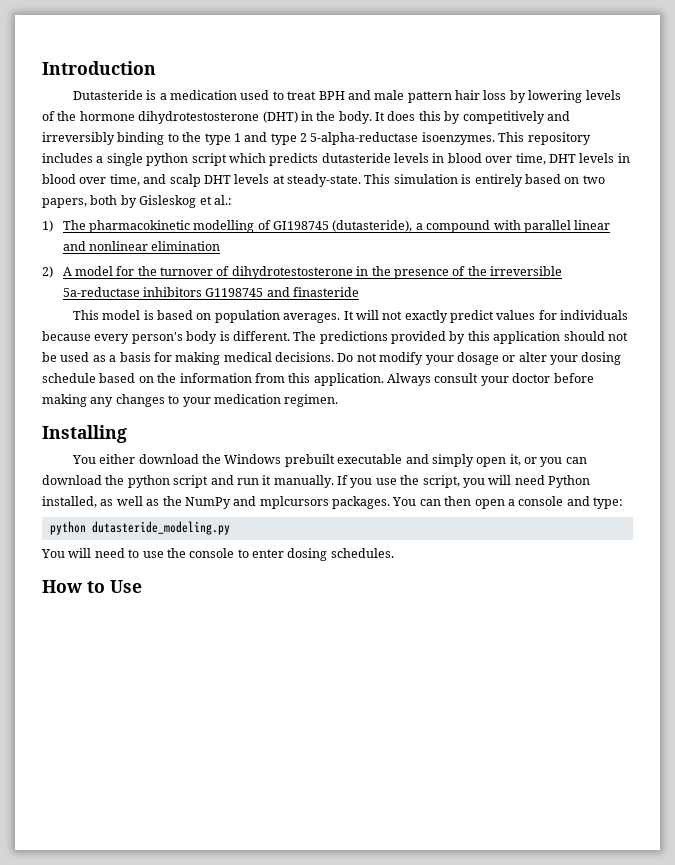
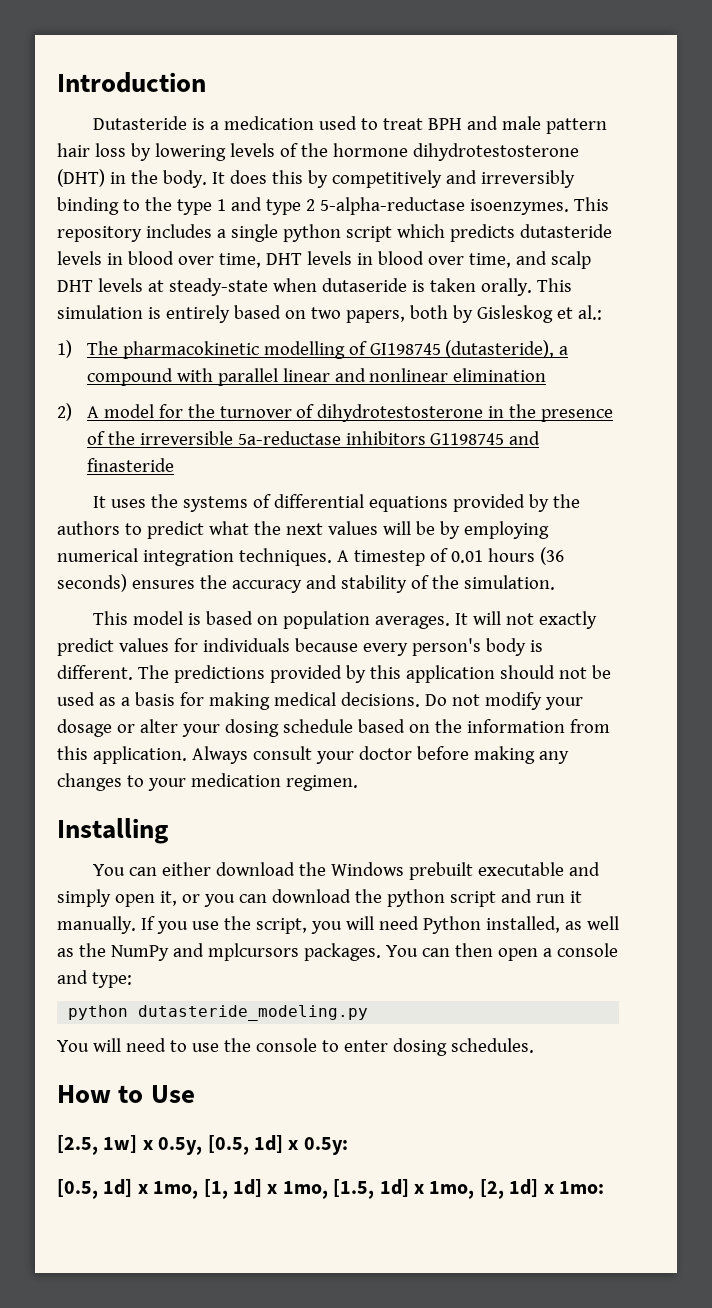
[287,174,361,187] steady-state. -> [168,278,532,296] steady-state when dutaseride is taken orally.
(360, 292) none -> [92,494,580,512] [57,521,549,539] [57,547,564,566] [57,574,555,593] // It uses the systems of differential equations provided by the authors to predict what the next values will be by employing numerical integration techniques. A timestep of 0.01 hours (36 seconds) ensures the accuracy and stability of the simulation.
(96, 459) none -> [128,867,157,876] can
(142, 586) none -> [57,1135,348,1155] [57,1179,604,1199] // [2.5, 1w] x 0.5y, [0.5, 1d] x 0.5y: // [0.5, 1d] x 1mo, [1, 1d] x 1mo, [1.5, 1d] x 1mo, [2, 1d] x 1mo:

